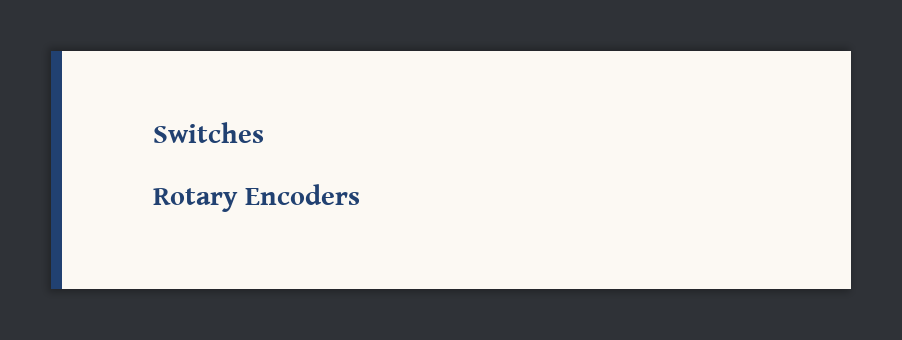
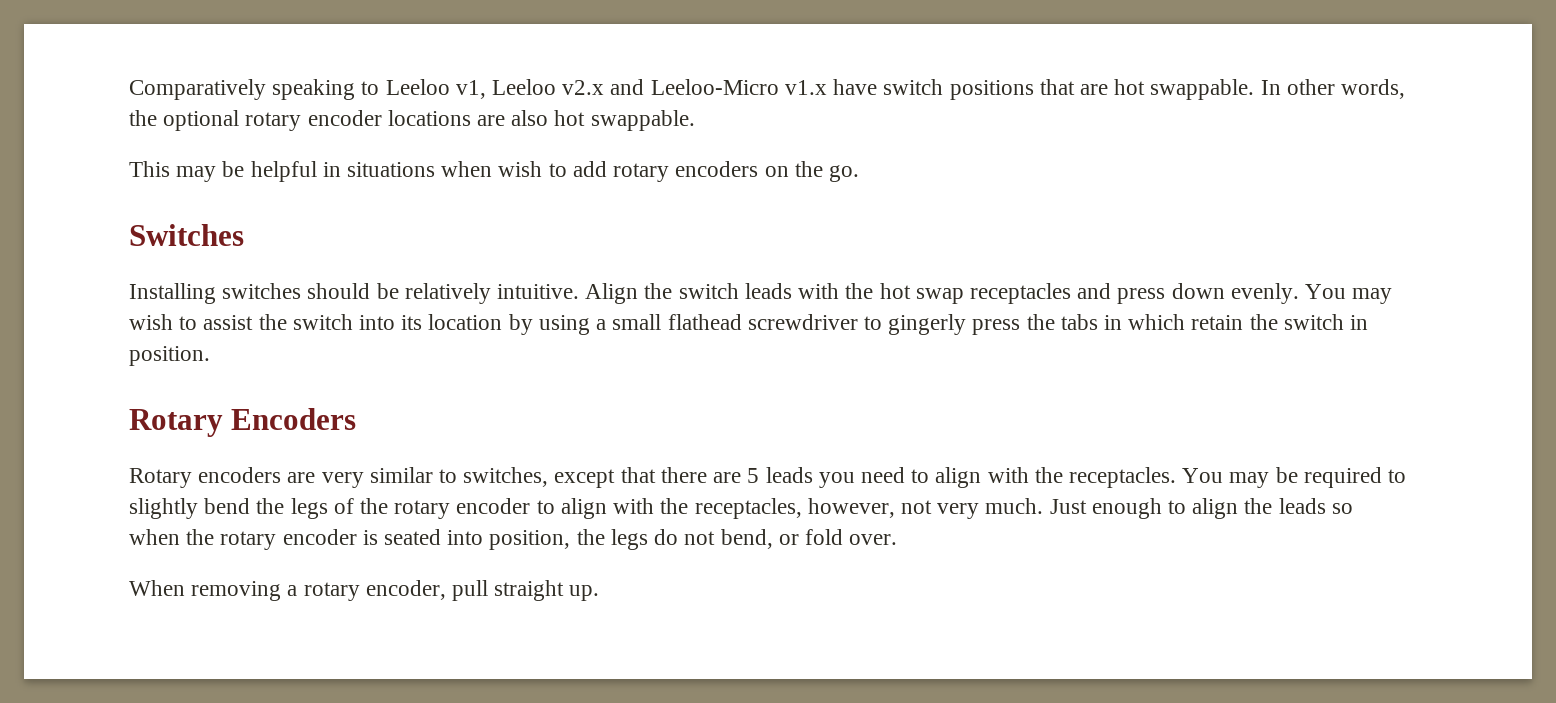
[153,122,264,143] [153,184,360,212] Switches // Rotary Encoders -> [129,79,1405,100] [129,110,695,131] [129,161,859,182] [129,224,244,246] [129,283,1393,304] [129,314,1369,335] [129,346,210,366] [129,408,357,437] [129,467,1407,488] [129,498,1353,519] [129,529,898,550] [129,580,600,601] Comparatively speaking to Leeloo v1, Leeloo v2.x and Leeloo-Micro v1.x have switch positions that are hot swappable. In other words, the optional rotary encoder locations are also hot swappable. // This may be helpful in situations when wish to add rotary encoders on the go. // Switches // Installing switches should be relatively intuitive. Align the switch leads with the hot swap receptacles and press down evenly. You may wish to assist the switch into its location by using a small flathead screwdriver to gingerly press the tabs in which retain the switch in position. // Rotary Encoders // Rotary encoders are very similar to switches, except that there are 5 leads you need to align with the receptacles. You may be required to slightly bend the legs of the rotary encoder to align with the receptacles, however, not very much. Just enough to align the leads so when the rotary encoder is seated into position, the legs do not bend, or fold over. // When removing a rotary encoder, pull straight up.

